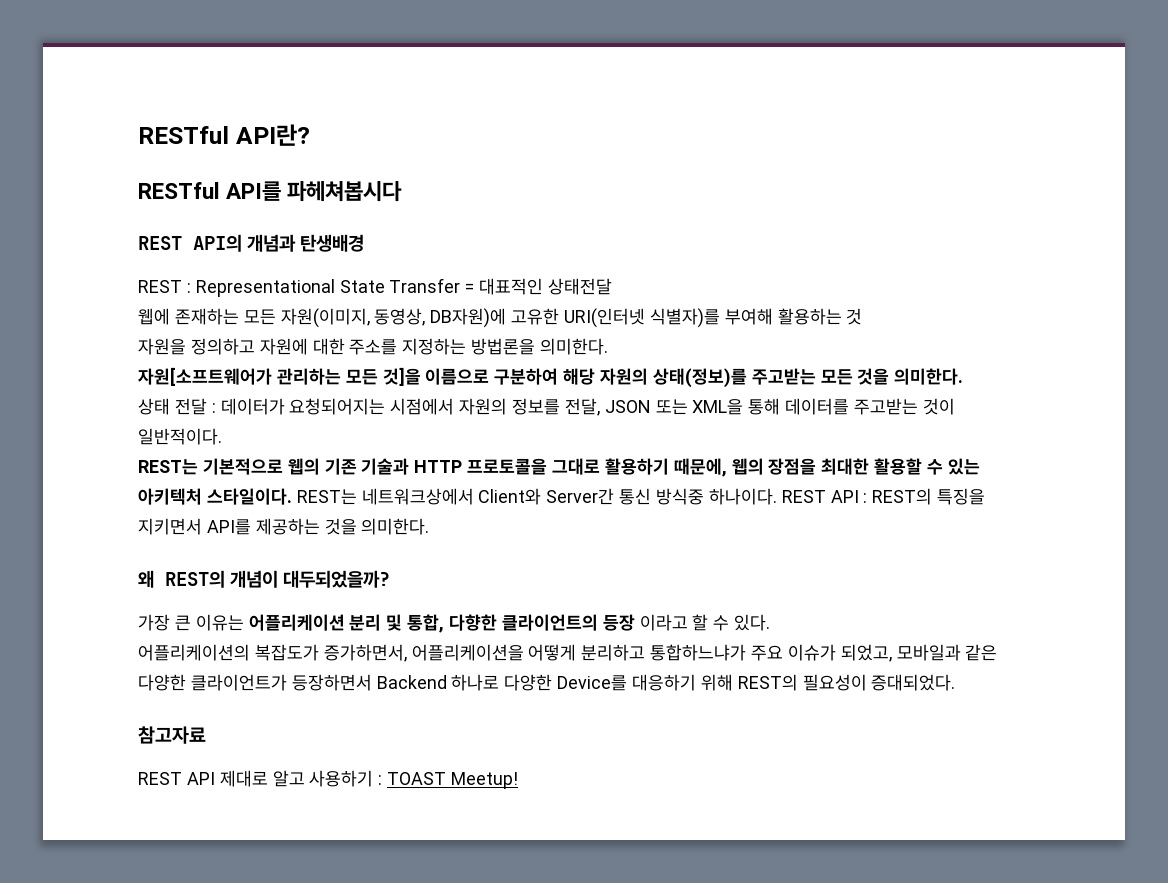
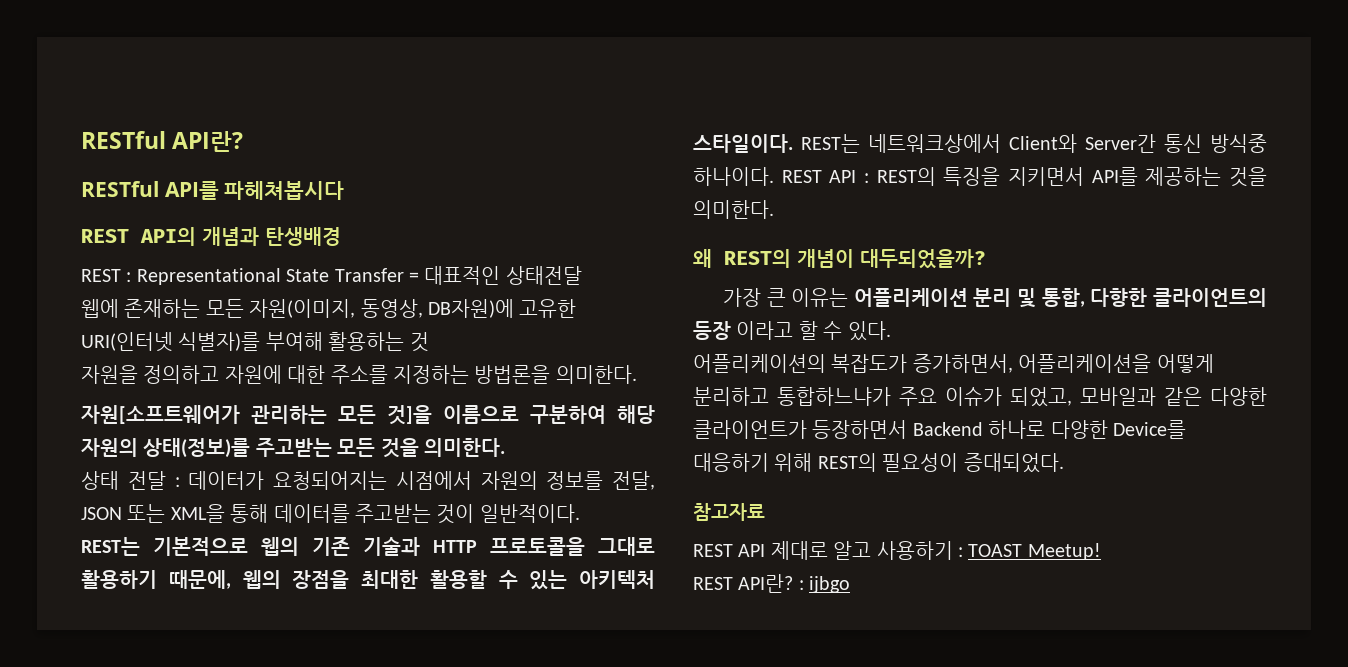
(519, 780) none -> [693,574,851,593] // REST API란? : ijbgo

